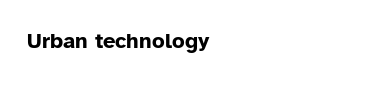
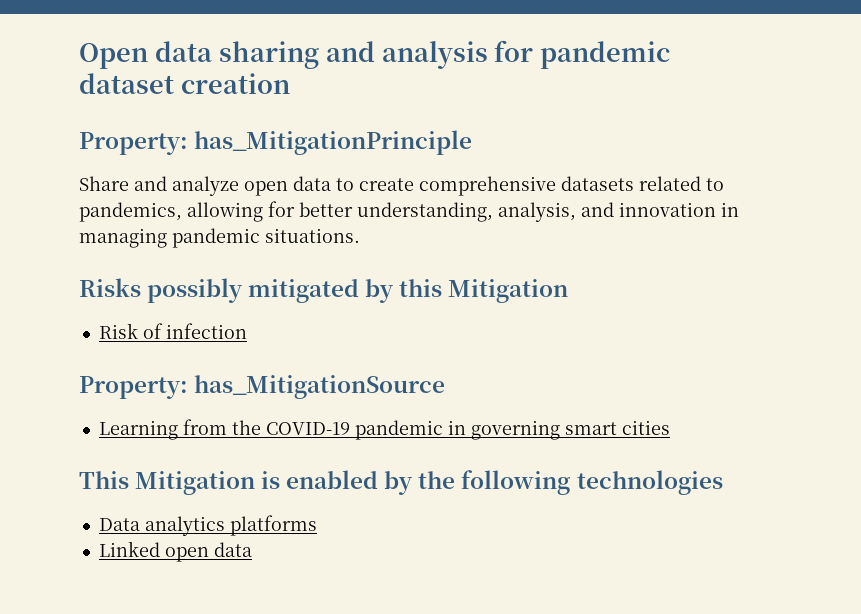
[27,34,210,53] Urban technology -> [79,40,671,69] [79,73,290,94] [79,130,473,155] [79,176,724,196] [79,201,739,222] [79,228,360,248] [79,278,569,303] [98,323,247,339] [79,375,446,399] [98,419,670,440] [79,470,723,495] [98,515,317,536] [98,541,252,562] Open data sharing and analysis for pandemic dataset creation // Property: has_MitigationPrinciple // Share and analyze open data to create comprehensive datasets related to pandemics, allowing for better understanding, analysis, and innovation in managing pandemic situations. // Risks possibly mitigated by this Mitigation // Risk of infection // Property: has_MitigationSource // Learning from the COVID-19 pandemic in governing smart cities // This Mitigation is enabled by the following technologies // Data analytics platforms // Linked open data

